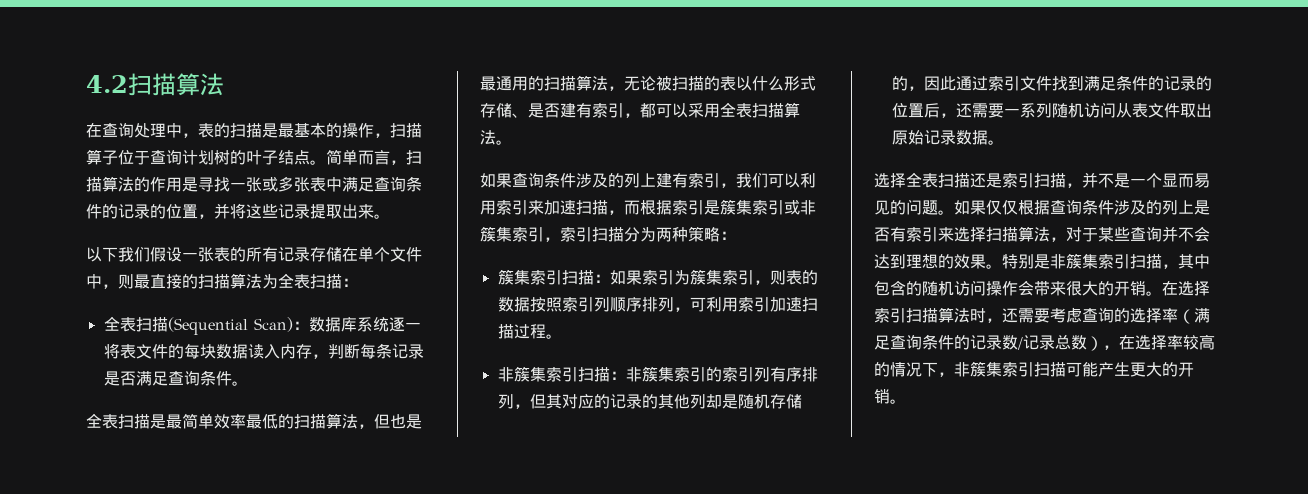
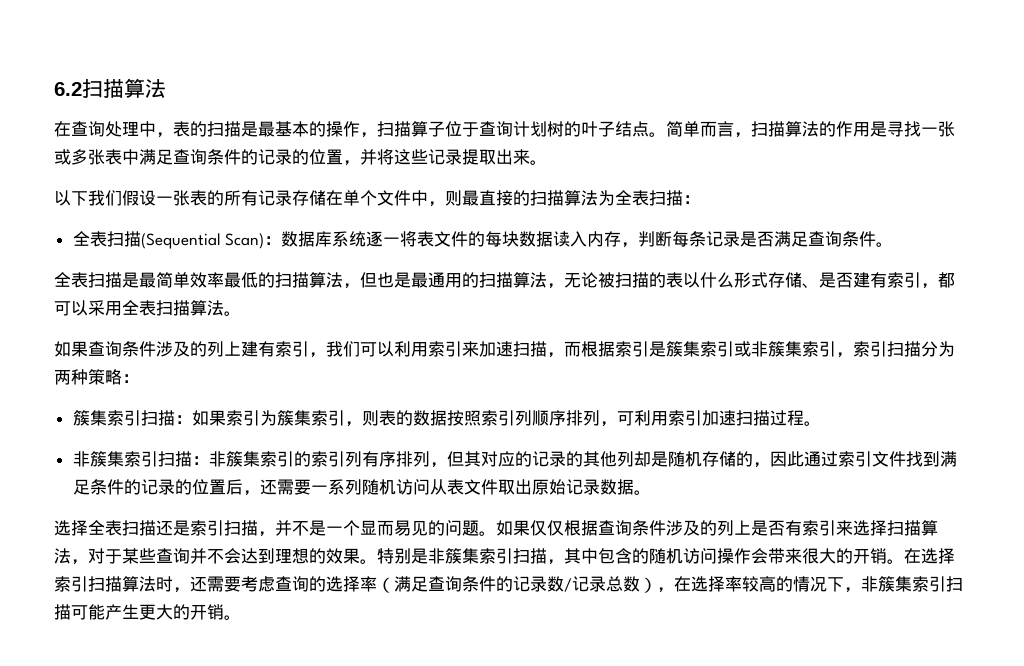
[86,75,128,93] 4.2 -> [54,82,82,96] 6.2

